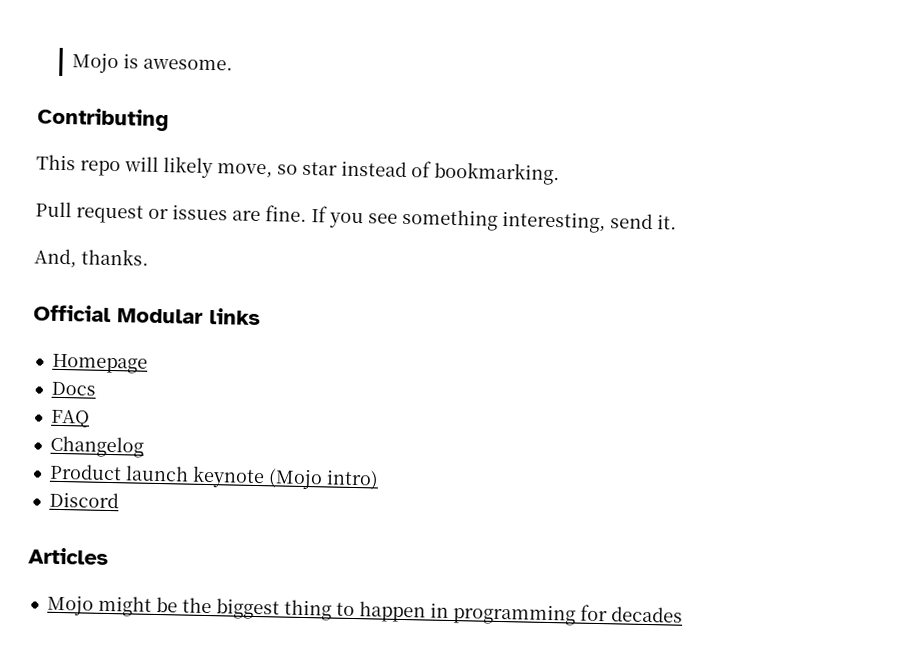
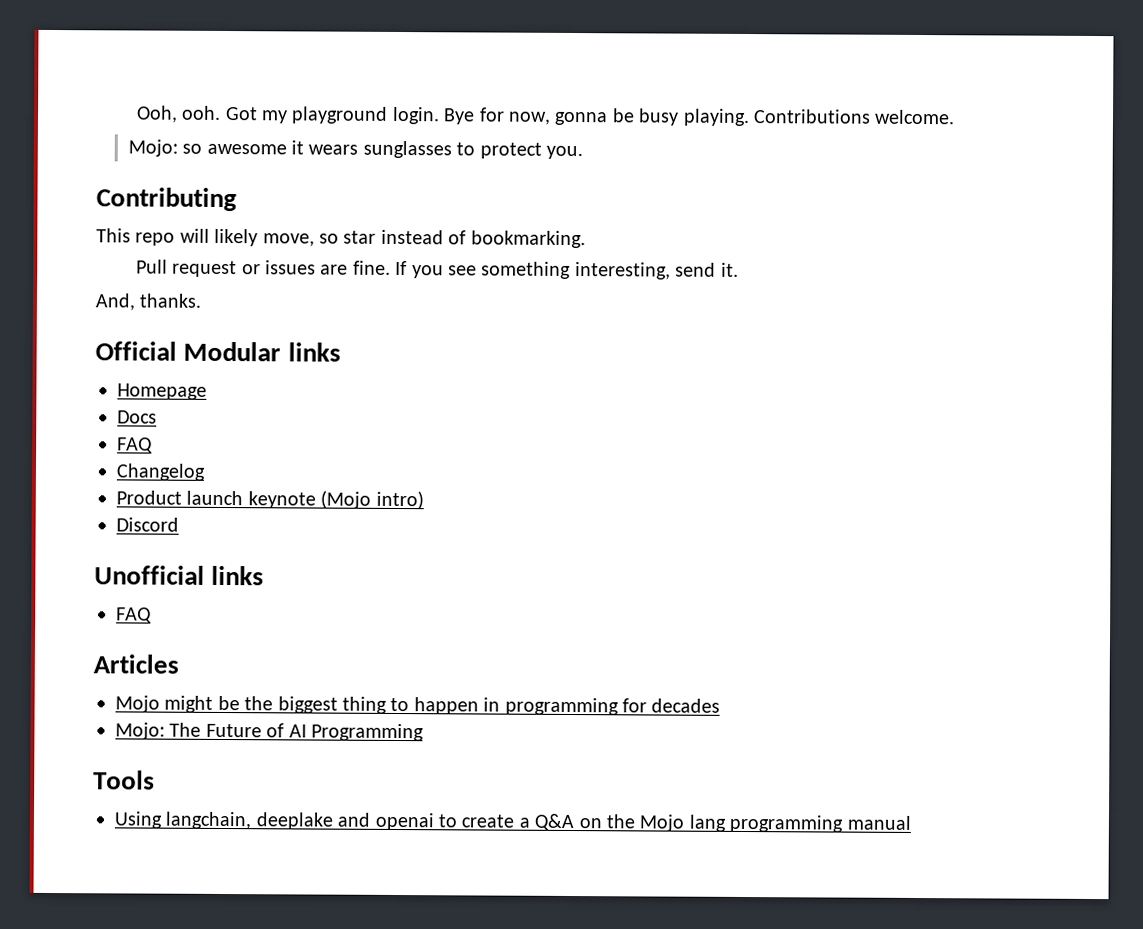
[71,52,233,74] Mojo is awesome. -> [135,105,956,127] [127,139,583,160] Ooh, ooh. Got my playground login. Bye for now, gonna be busy playing. Contributions welcome. // Mojo: so awesome it wears sunglasses to protect you.
(119, 500) none -> [94,565,265,586] [116,607,152,624] // Unofficial links // FAQ
(683, 614) none -> [115,722,424,742] [93,770,155,790] [114,811,911,833] // Mojo: The Future of AI Programming // Tools // Using langchain, deeplake and openai to create a Q&A on the Mojo lang programming manual

